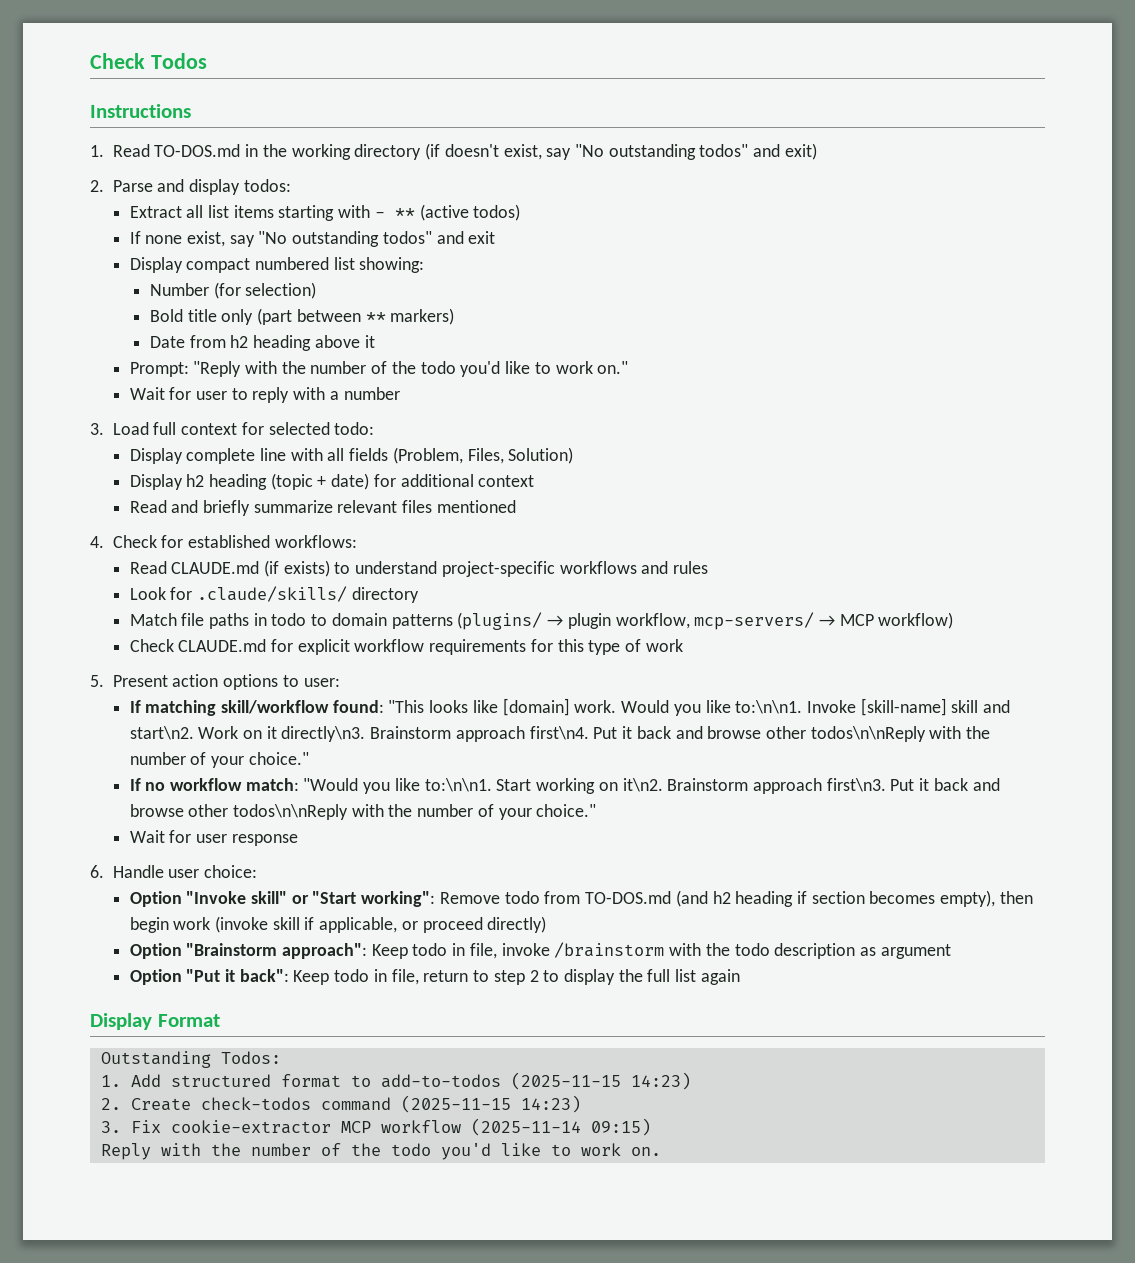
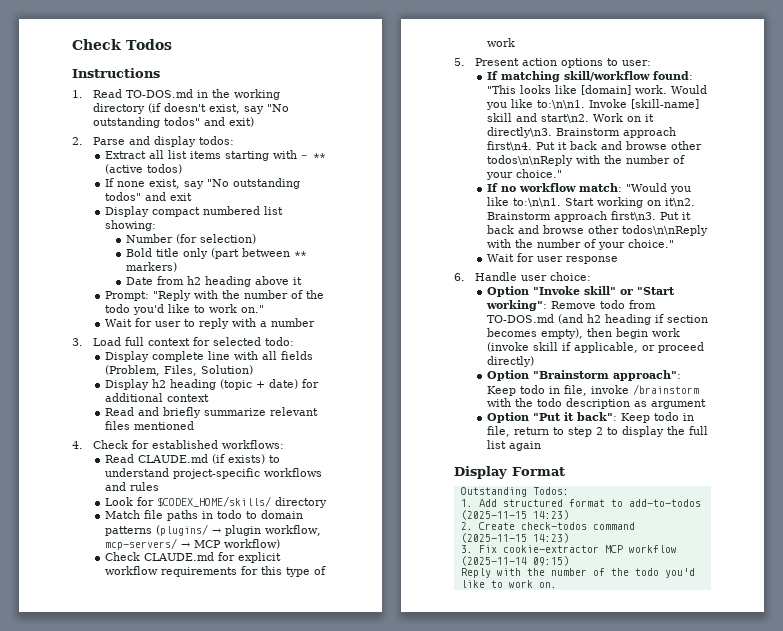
[197,586,348,602] .claude/skills/ -> [157,496,272,507] $CODEX_HOME/skills/

